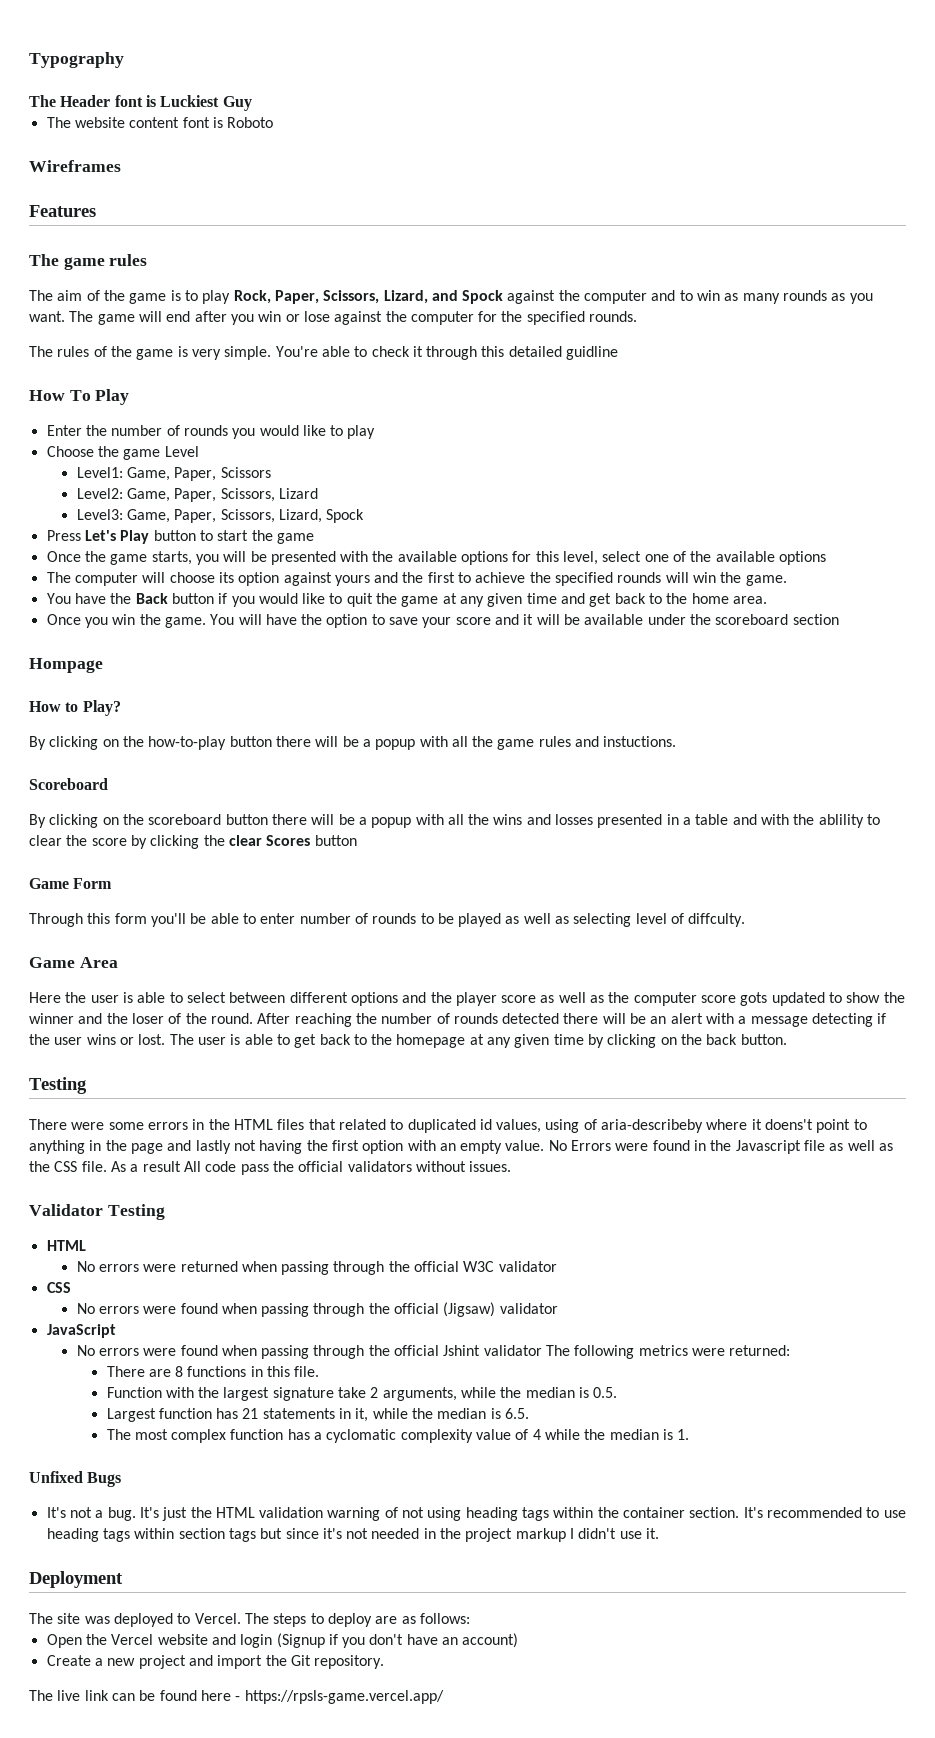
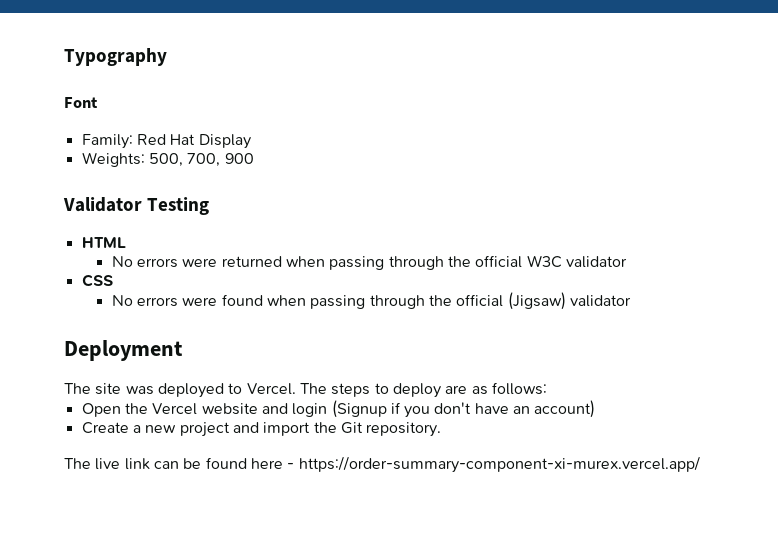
[29,95,252,111] [46,117,274,128] [29,160,121,172] [29,205,96,217] [29,254,148,270] [29,290,873,304] [29,311,638,325] [29,346,619,360] [29,389,130,405] [46,425,376,439] [46,446,199,460] [76,467,271,481] [76,488,318,502] [76,509,365,523] [46,530,314,544] [46,551,827,565] [46,572,787,586] [46,593,767,607] [46,614,839,628] [29,658,103,673] [29,700,121,716] [29,736,677,750] [29,778,108,790] [29,814,881,828] [29,835,357,849] [29,878,113,889] [29,913,746,927] [29,957,118,968] [29,992,905,1006] [29,1013,887,1027] [29,1034,787,1048] [29,1077,87,1094] [29,1119,867,1133] [29,1140,894,1154] [29,1161,512,1175] The Header font is Luckiest Guy // The website content font is Roboto // Wireframes // Features // The game rules // The aim of the game is to play Rock, Paper, Scissors, Lizard, and Spock against the computer and to win as many rounds as you want. The game will end after you win or lose against the computer for the specified rounds. // The rules of the game is very simple. You're able to check it through this detailed guidline // How To Play // Enter the number of rounds you would like to play // Choose the game Level // Level1: Game, Paper, Scissors // Level2: Game, Paper, Scissors, Lizard // Level3: Game, Paper, Scissors, Lizard, Spock // Press Let's Play button to start the game // Once the game starts, you will be presented with the available options for this level, select one of the available options // The computer will choose its option against yours and the first to achieve the specified rounds will win the game. // You have the Back button if you would like to quit the game at any given time and get back to the home area. // Once you win the game. You will have the option to save your score and it will be available under the scoreboard section // Hompage // How to Play? // By clicking on the how-to-play button there will be a popup with all the game rules and instuctions. // Scoreboard // By clicking on the scoreboard button there will be a popup with all the wins and losses presented in a table and with the ablility to clear the score by clicking the clear Scores button // Game Form // Through this form you'll be able to enter number of rounds to be played as well as selecting level of diffculty. // Game Area // Here the user is able to select between different options and the player score as well as the computer score gots updated to show the winner and the loser of the round. After reaching the number of rounds detected there will be an alert with a message detecting if the user wins or lost. The user is able to get back to the homepage at any given time by clicking on the back button. // Testing // There were some errors in the HTML files that related to duplicated id values, using of aria-describeby where it doens't point to anything in the page and lastly not having the first option with an empty value. No Errors were found in the Javascript file as well as the CSS file. As a result All code pass the official validators without issues. -> [64,97,98,108] [81,134,251,149] [81,152,254,167] Font // Family: Red Hat Display // Weights: 500, 700, 900
[46,1324,116,1338] [76,1345,791,1359] [106,1366,320,1377] [106,1387,618,1401] [106,1408,530,1422] [106,1429,690,1443] [29,1471,122,1487] [46,1507,906,1521] [46,1528,660,1542] // JavaScript // No errors were found when passing through the official Jshint validator The following metrics were returned: // There are 8 functions in this file. // Function with the largest signature take 2 arguments, while the median is 0.5. // Largest function has 21 statements in it, while the median is 6.5. // The most complex function has a cyclomatic complexity value of 4 while the median is 1. // Unfixed Bugs // It's not a bug. It's just the HTML validation warning of not using heading tags within the container section. It's recommended to use heading tags within section tags but since it's not needed in the project markup I didn't use it. -> (631, 301) none
[244,1690,444,1704] https://rpsls-game.vercel.app/ -> [298,456,700,473] https://order-summary-component-xi-murex.vercel.app/

